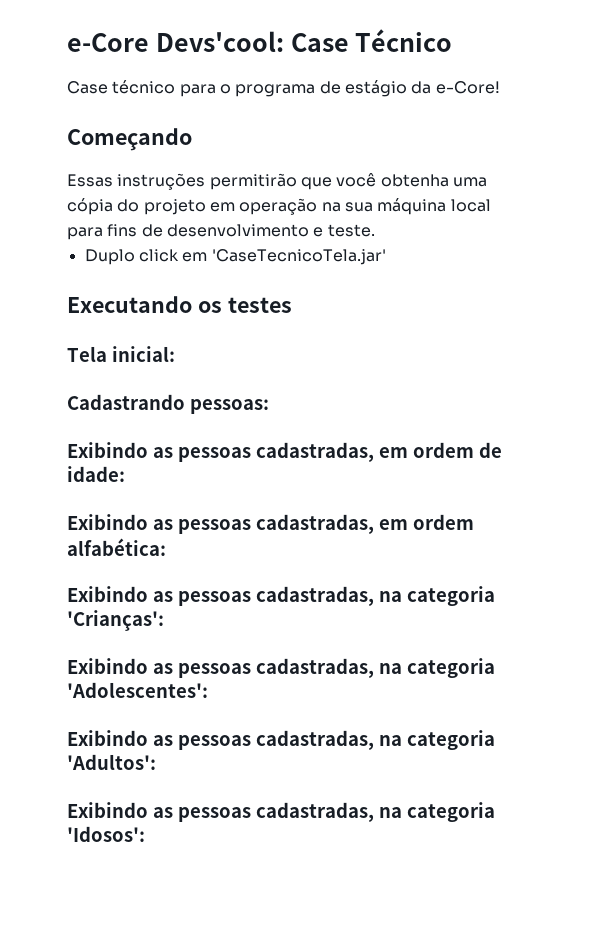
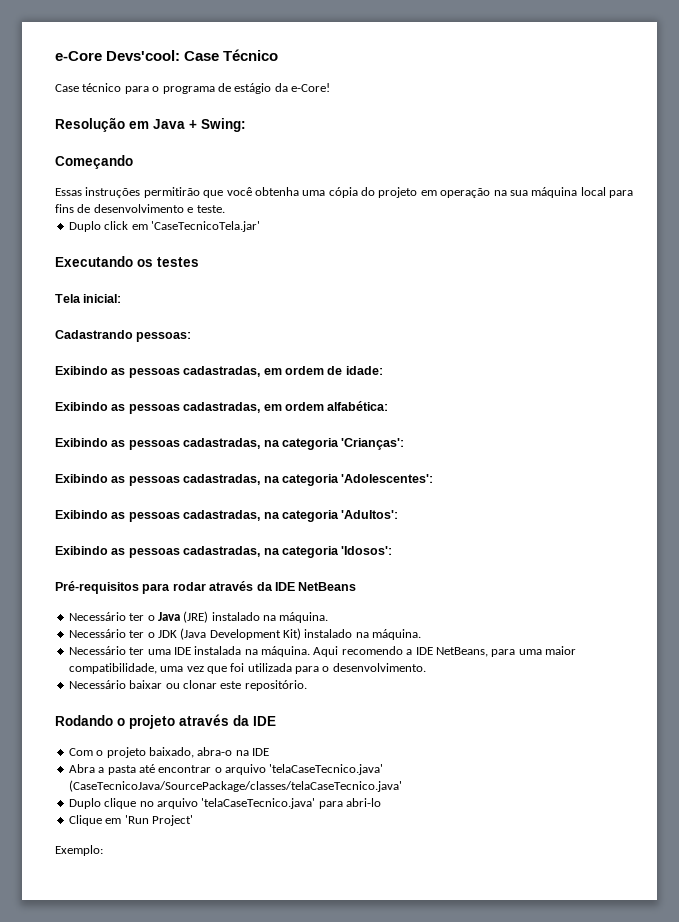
(500, 87) none -> [55,117,246,132] // Resolução em Java + Swing:
(145, 834) none -> [55,581,357,594] [68,611,329,623] [68,628,422,640] [68,646,576,657] [68,663,426,674] [68,680,307,691] [55,714,276,729] [68,747,269,758] [68,764,384,775] [68,780,402,792] [68,798,381,809] [68,815,193,826] [55,845,103,856] // Pré-requisitos para rodar através da IDE NetBeans // Necessário ter o Java (JRE) instalado na máquina. // Necessário ter o JDK (Java Development Kit) instalado na máquina. // Necessário ter uma IDE instalada na máquina. Aqui recomendo a IDE NetBeans, para uma maior compatibilidade, uma vez que foi utilizada para o desenvolvimento. // Necessário baixar ou clonar este repositório. // Rodando o projeto através da IDE // Com o projeto baixado, abra-o na IDE // Abra a pasta até encontrar o arquivo 'telaCaseTecnico.java' (CaseTecnicoJava/SourcePackage/classes/telaCaseTecnico.java' // Duplo clique no arquivo 'telaCaseTecnico.java' para abri-lo // Clique em 'Run Project' // Exemplo:

